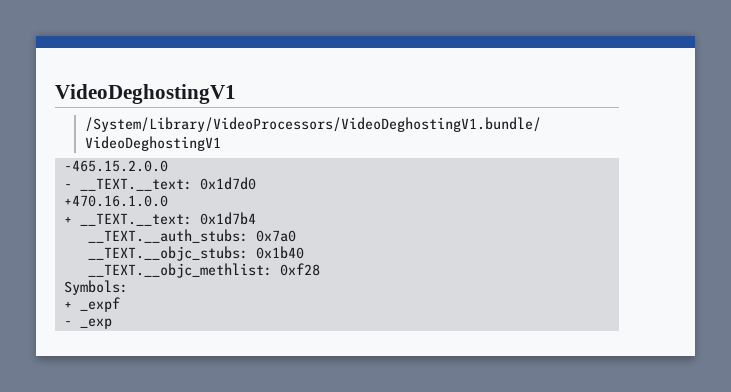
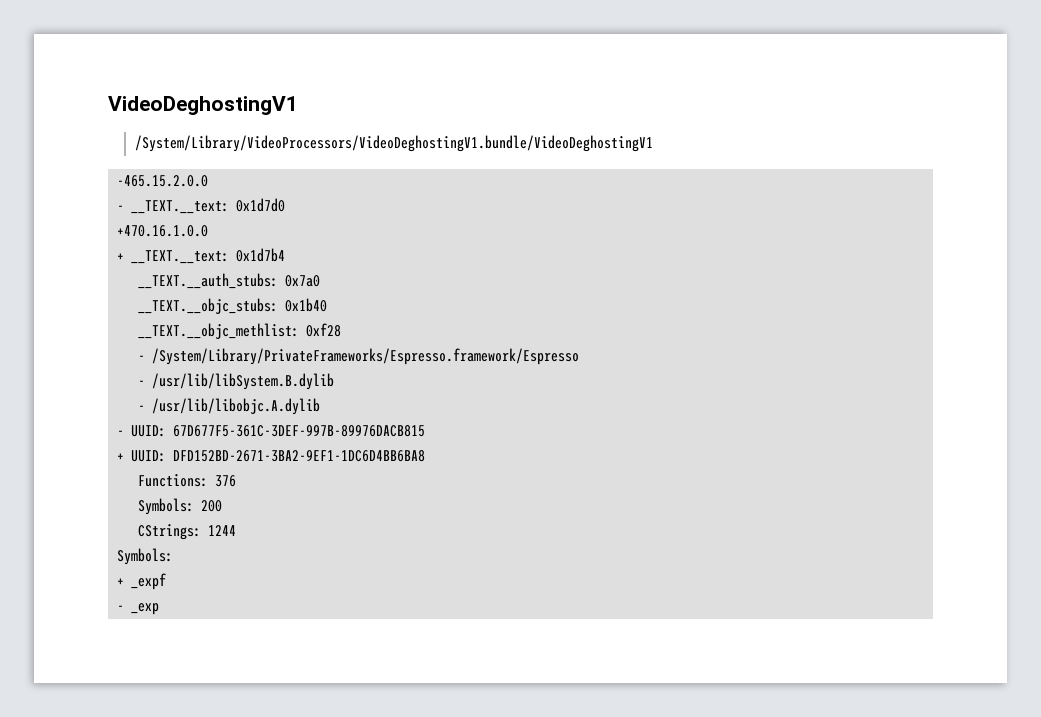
(321, 269) none -> [138,348,580,365] [138,373,335,390] [138,398,321,415] [117,425,426,437] [117,450,426,462] [138,474,237,487] [138,498,223,515] [138,524,237,540] // - /System/Library/PrivateFrameworks/Espresso.framework/Espresso // - /usr/lib/libSystem.B.dylib // - /usr/lib/libobjc.A.dylib // - UUID: 67D677F5-361C-3DEF-997B-89976DACB815 // + UUID: DFD152BD-2671-3BA2-9EF1-1DC6D4BB6BA8 // Functions: 376 // Symbols: 200 // CStrings: 1244

